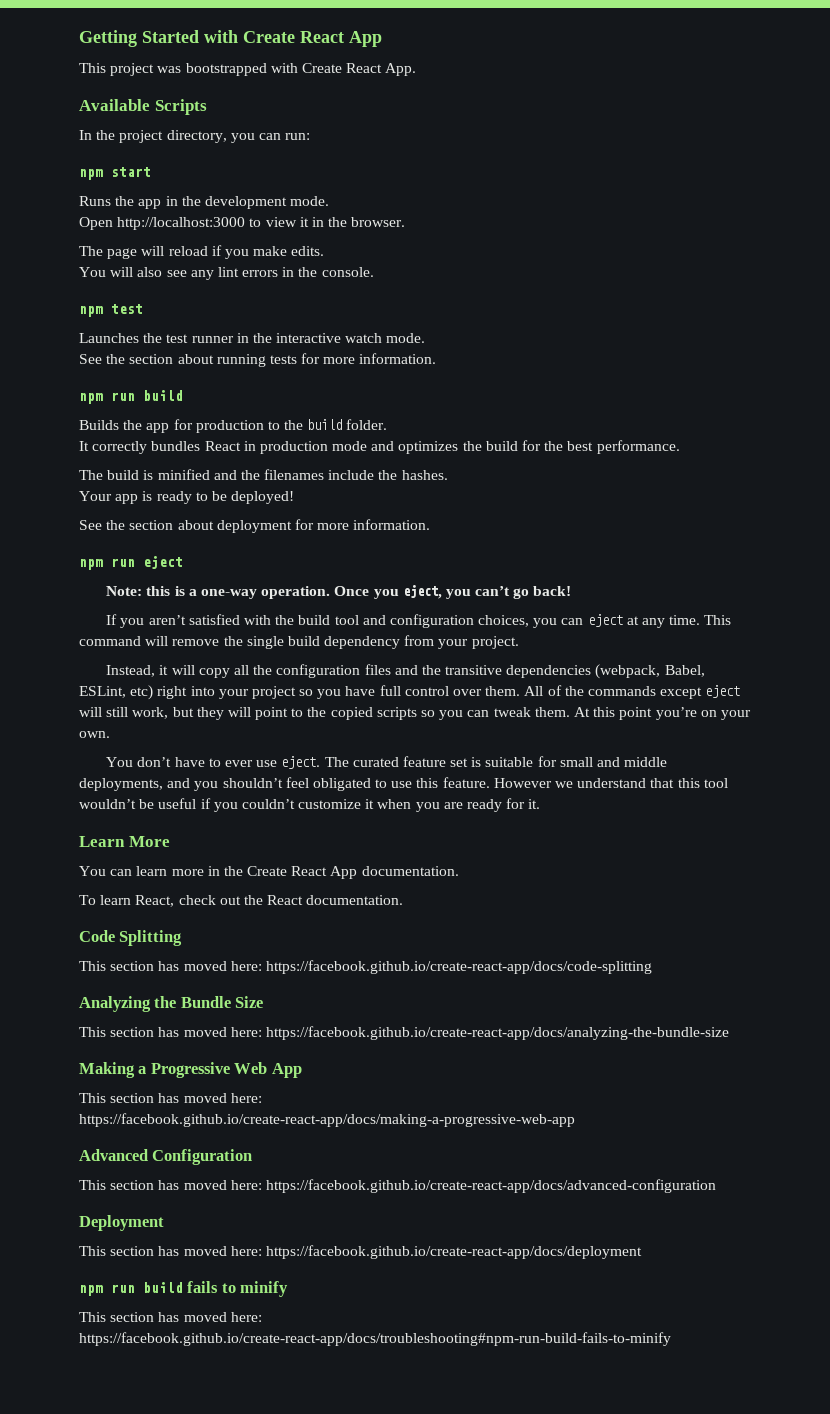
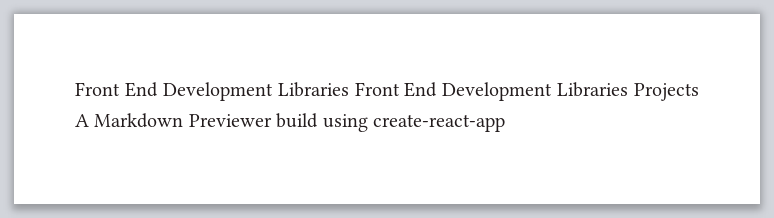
[79,30,382,47] [79,63,417,76] [79,99,207,115] [79,130,311,143] [79,167,151,180] [79,196,330,209] [79,217,406,230] [79,245,325,259] [79,267,374,280] [79,304,143,317] [79,333,426,343] [79,353,437,367] [79,390,183,404] [79,419,388,433] [79,440,680,454] [79,469,448,480] [79,491,295,504] [79,519,431,533] [79,556,183,570] [106,585,572,599] [106,614,732,628] [79,635,519,649] [106,664,705,679] [79,685,741,700] [79,707,751,720] [79,731,110,738] [106,756,668,769] [79,777,728,791] [79,798,541,812] [79,836,170,847] [79,866,459,879] [79,895,404,907] [79,930,183,946] [79,960,652,974] [79,996,264,1012] [79,1026,729,1040] [79,1062,302,1078] [79,1093,262,1103] [79,1113,575,1127] [79,1149,253,1165] [79,1179,716,1193] [79,1215,164,1231] [79,1245,642,1259] [79,1281,289,1297] [79,1312,262,1322] [79,1332,671,1346] Getting Started with Create React App // This project was bootstrapped with Create React App. // Available Scripts // In the project directory, you can run: // npm start // Runs the app in the development mode. // Open http://localhost:3000 to view it in the browser. // The page will reload if you make edits. // You will also see any lint errors in the console. // npm test // Launches the test runner in the interactive watch mode. // See the section about running tests for more information. // npm run build // Builds the app for production to the build folder. // It correctly bundles React in production mode and optimizes the build for the best performance. // The build is minified and the filenames include the hashes. // Your app is ready to be deployed! // See the section about deployment for more information. // npm run eject // Note: this is a one-way operation. Once you eject, you can’t go back! // If you aren’t satisfied with the build tool and configuration choices, you can eject at any time. This command will remove the single build dependency from your project. // Instead, it will copy all the configuration files and the transitive dependencies (webpack, Babel, ESLint, etc) right into your project so you have full control over them. All of the commands except eject will still work, but they will point to the copied scripts so you can tweak them. At this point you’re on your own. // You don’t have to ever use eject. The curated feature set is suitable for small and middle deployments, and you shouldn’t feel obligated to use this feature. However we understand that this tool wouldn’t be useful if you couldn’t customize it when you are ready for it. // Learn More // You can learn more in the Create React App documentation. // To learn React, check out the React documentation. // Code Splitting // This section has moved here: https://facebook.github.io/create-react-app/docs/code-splitting // Analyzing the Bundle Size // This section has moved here: https://facebook.github.io/create-react-app/docs/analyzing-the-bundle-size // Making a Progressive Web App // This section has moved here: https://facebook.github.io/create-react-app/docs/making-a-progressive-web-app // Advanced Configuration // This section has moved here: https://facebook.github.io/create-react-app/docs/advanced-configuration // Deployment // This section has moved here: https://facebook.github.io/create-react-app/docs/deployment // npm run build fails to minify // This section has moved here: https://facebook.github.io/create-react-app/docs/troubleshooting#npm-run-build-fails-to-minify -> [75,82,699,101] [75,113,505,132] Front End Development Libraries Front End Development Libraries Projects A Markdown Previewer build using create-react-app

